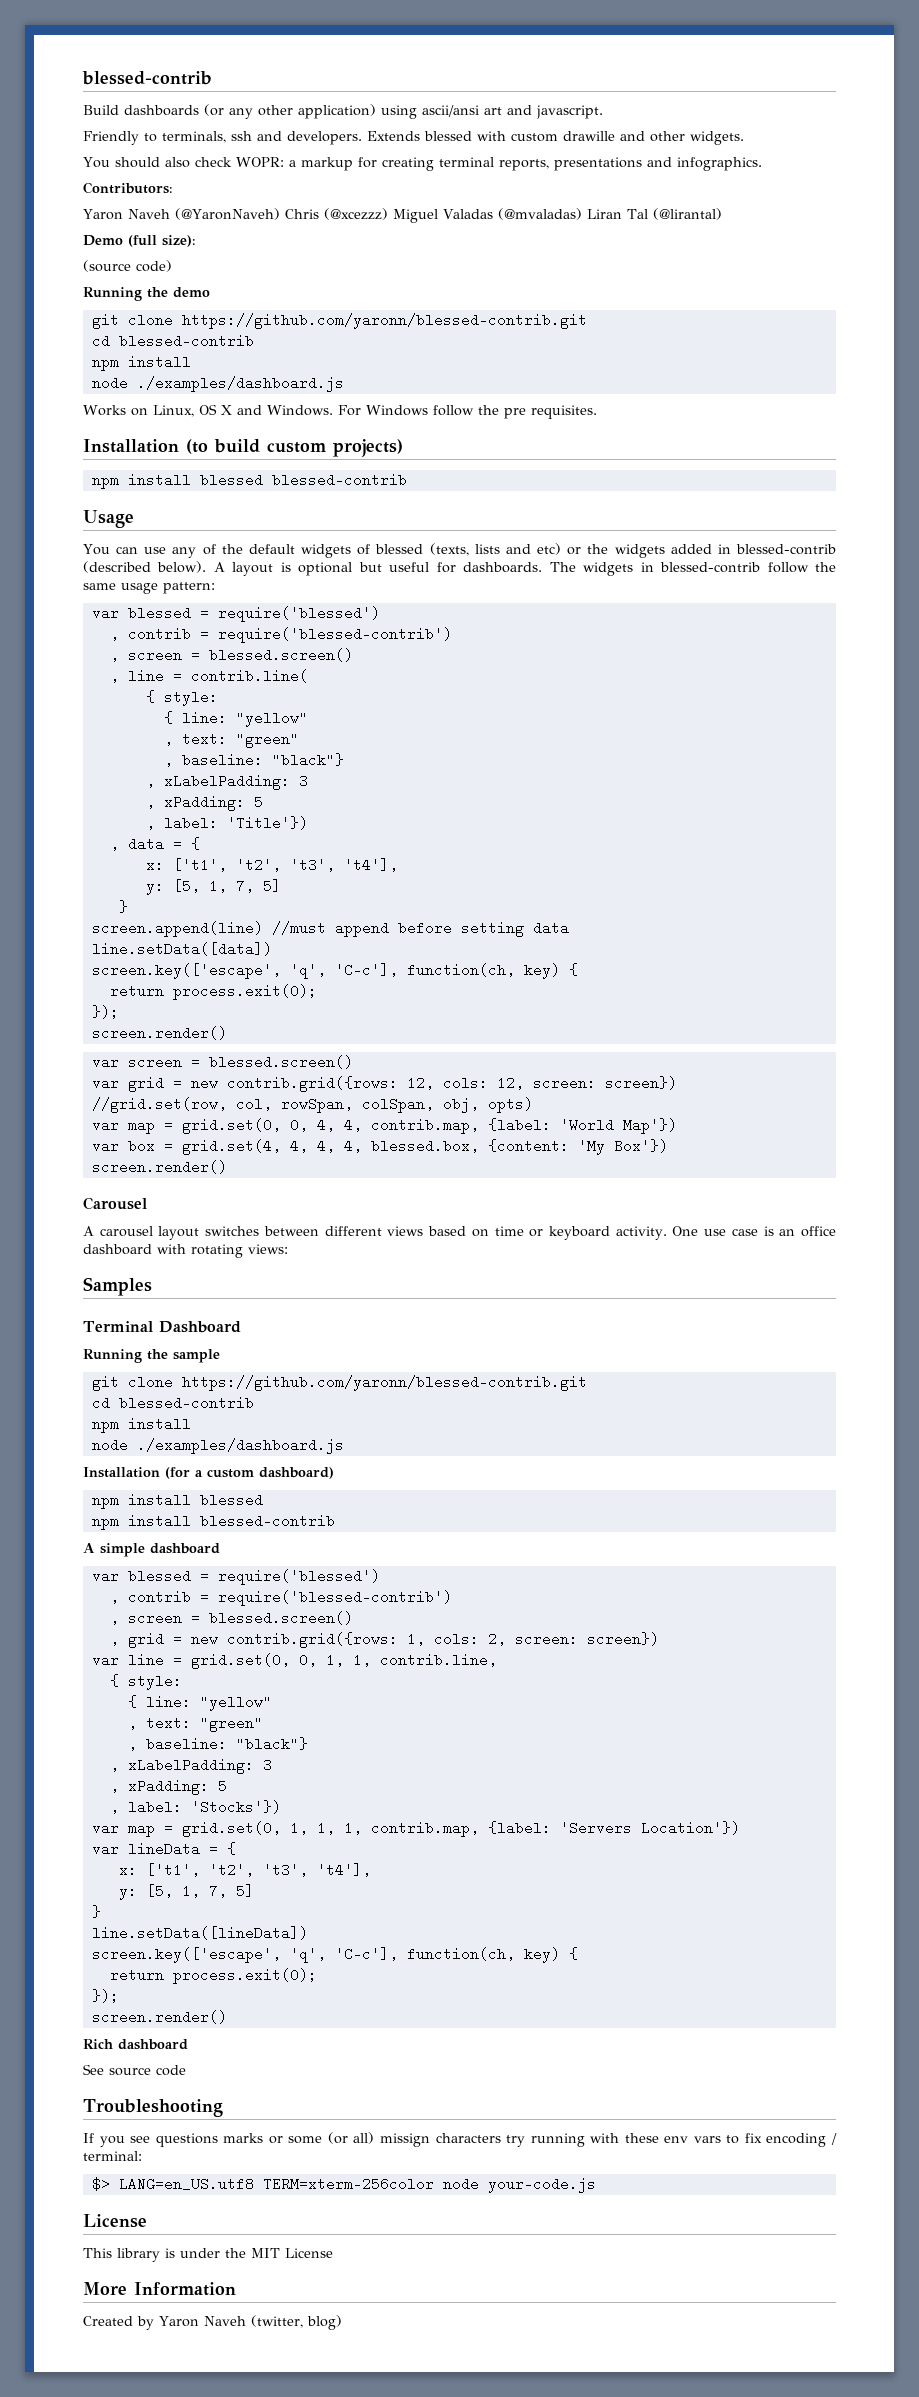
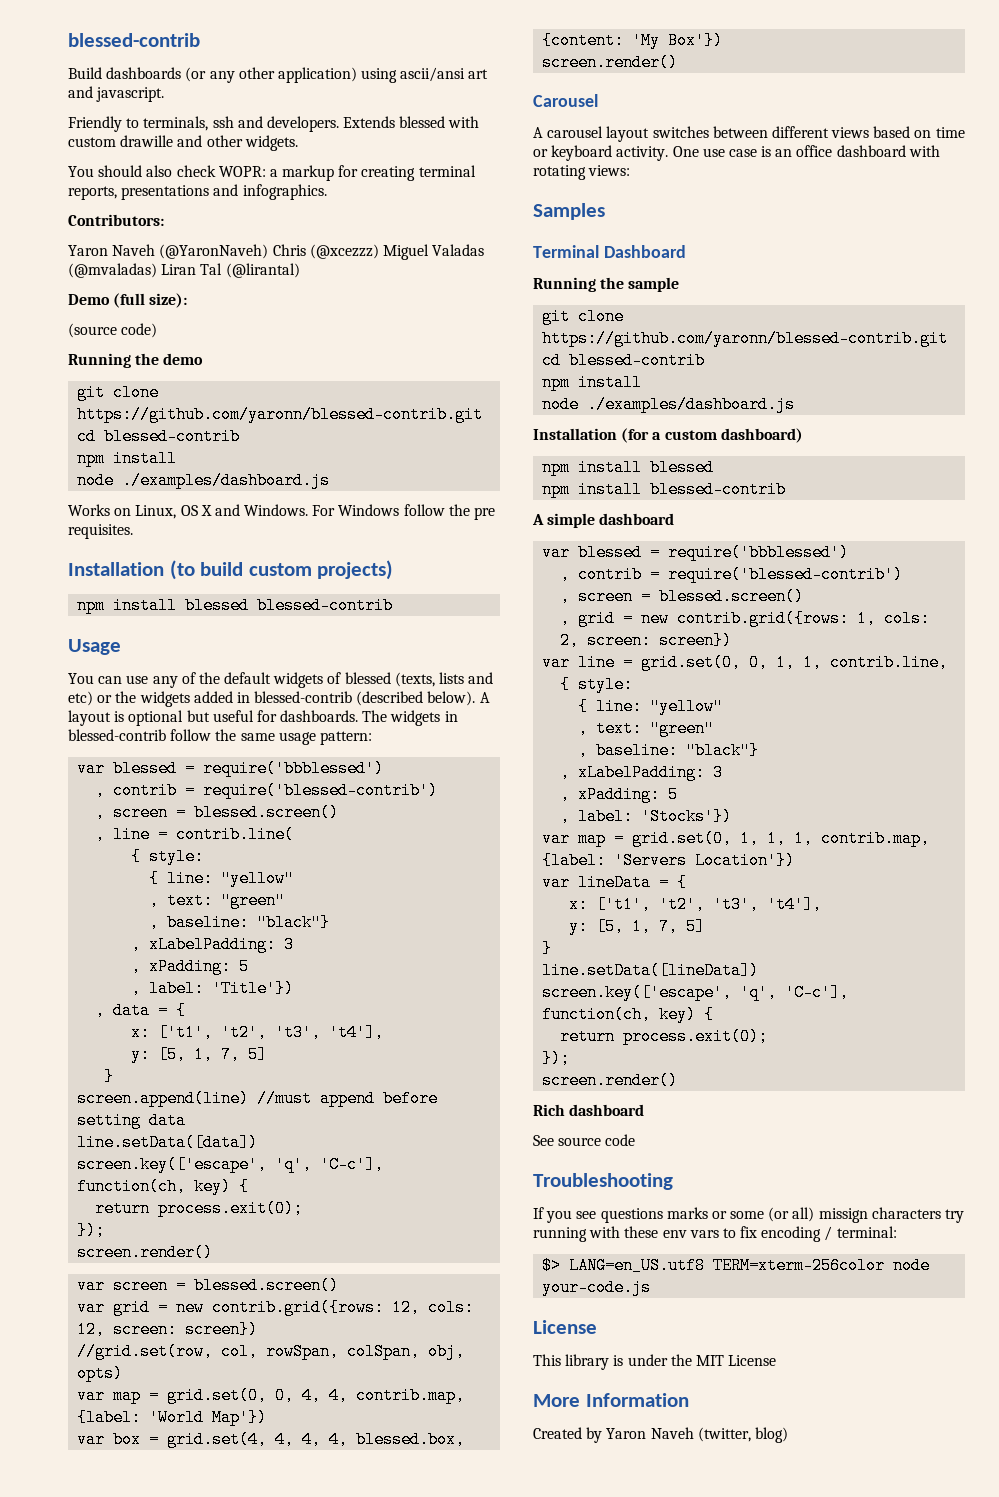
[217,606,380,622] require('blessed') -> [203,760,385,777] require('bbblessed')
[217,1569,380,1585] require('blessed') -> [668,544,850,561] require('bbblessed')

